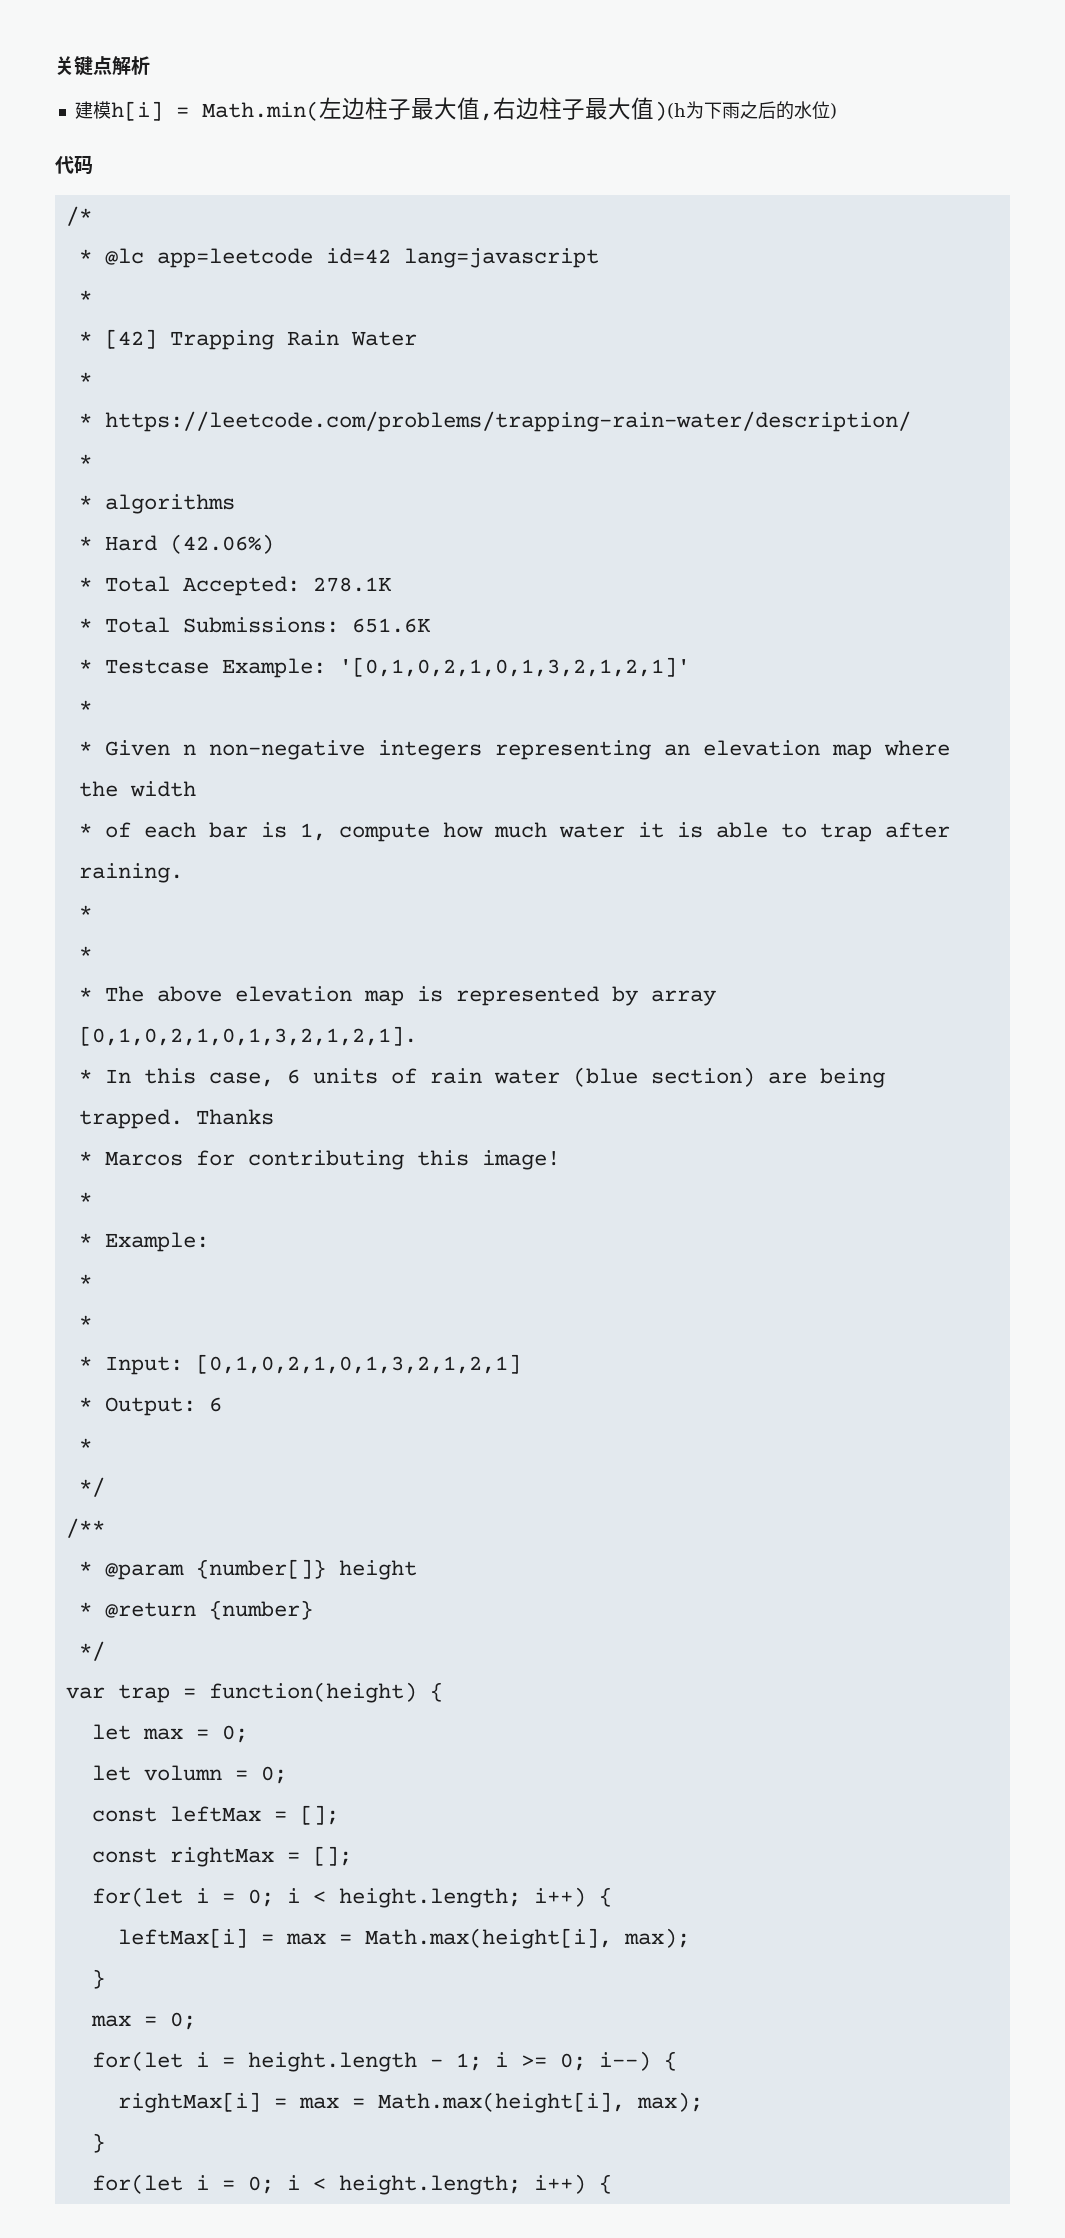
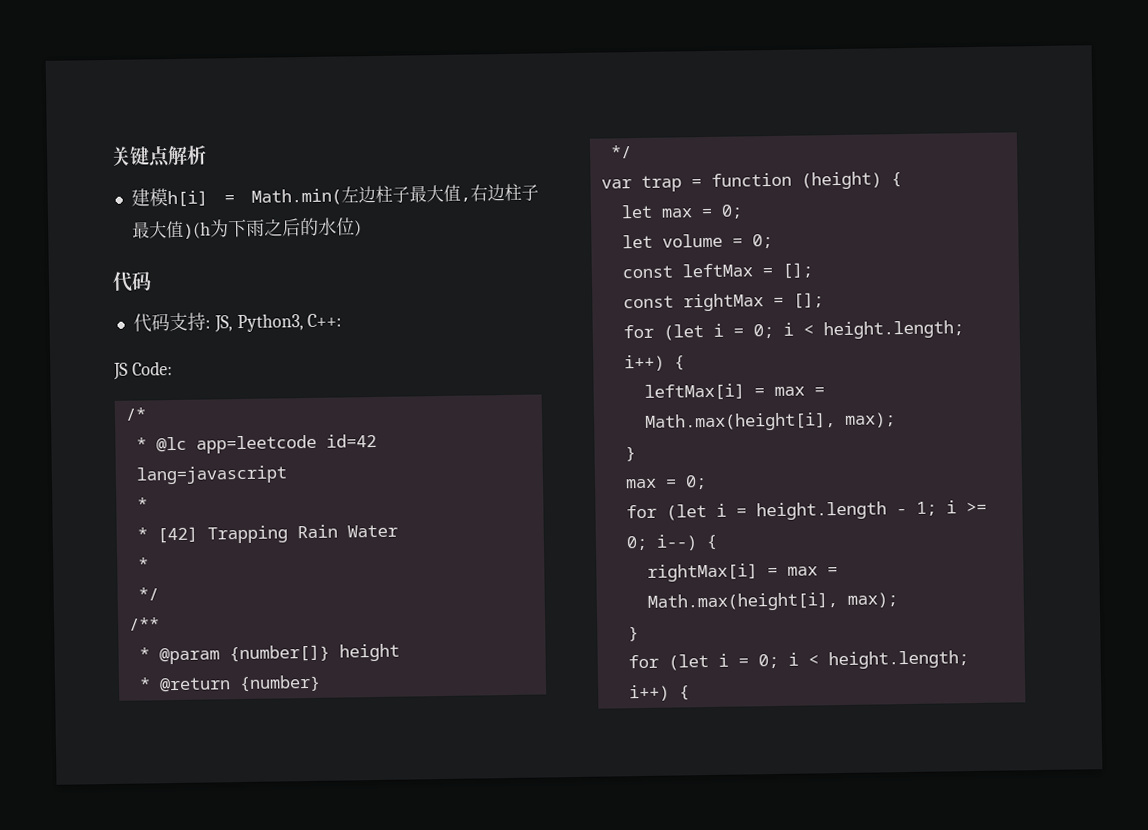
(93, 164) none -> [132,312,343,333] [113,361,173,380] // 代码支持: JS, Python3, C++: // JS Code:
[78,411,911,432] [78,454,92,468] [78,494,235,514] [78,534,274,554] [78,576,392,596] [78,617,431,633] [78,657,690,678] [78,700,92,714] [78,740,950,760] [78,781,196,797] [78,822,950,842] [78,863,183,883] [78,905,92,919] [78,946,92,960] [78,986,716,1006] [78,1026,417,1046] [78,1067,885,1088] [78,1109,274,1129] [78,1150,560,1170] [78,1192,92,1206] [78,1232,209,1252] [78,1274,92,1288] [78,1315,92,1329] [78,1354,521,1375] [78,1397,222,1416] [78,1438,92,1452] // * https://leetcode.com/problems/trapping-rain-water/description/ // * // * algorithms // * Hard (42.06%) // * Total Accepted: 278.1K // * Total Submissions: 651.6K // * Testcase Example: '[0,1,0,2,1,0,1,3,2,1,2,1]' // * // * Given n non-negative integers representing an elevation map where the width // * of each bar is 1, compute how much water it is able to trap after raining. // * // * // * The above elevation map is represented by array [0,1,0,2,1,0,1,3,2,1,2,1]. // * In this case, 6 units of rain water (blue section) are being trapped. Thanks // * Marcos for contributing this image! // * // * Example: // * // * // * Input: [0,1,0,2,1,0,1,3,2,1,2,1] // * Output: 6 // * -> (149, 564) none
[208,1682,417,1703] function(height) -> [710,171,882,190] function (height)
[143,1765,222,1781] volumn -> [661,233,723,248] volume
[91,1887,183,1907] for(let -> [622,324,704,341] for (let
[91,2051,183,2071] for(let -> [625,504,707,521] for (let
[91,2174,183,2194] for(let -> [627,654,709,671] for (let

